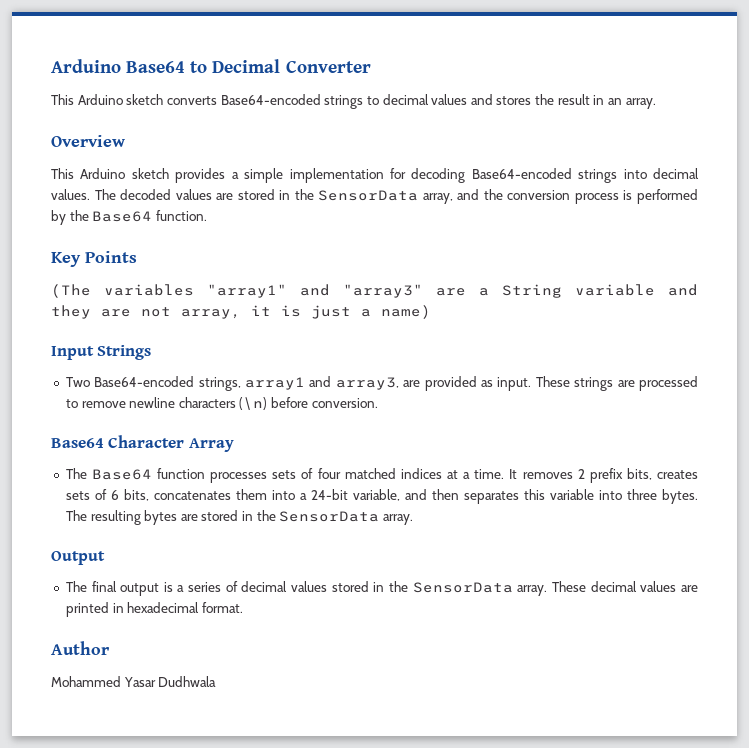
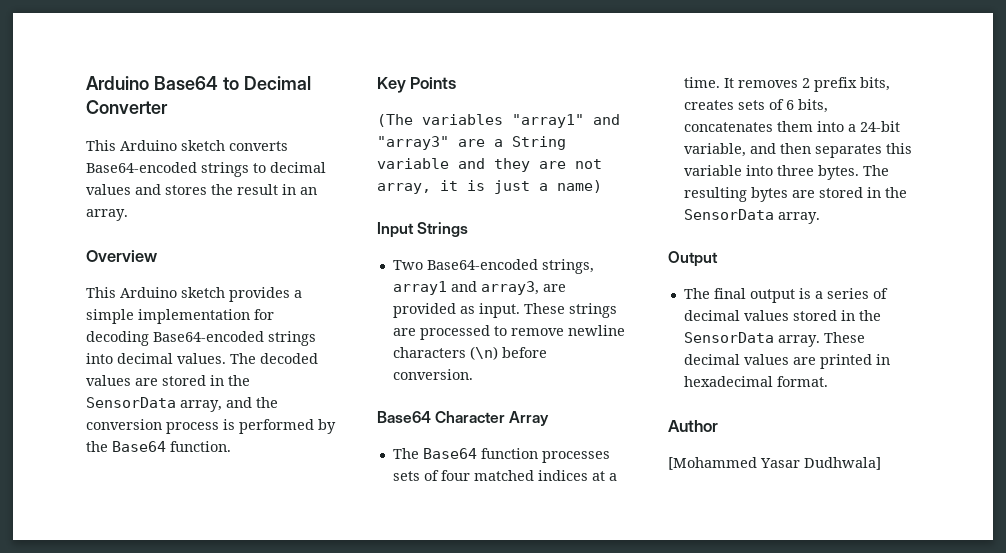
[51,676,217,687] Mohammed Yasar Dudhwala -> [668,457,881,470] [Mohammed Yasar Dudhwala]

